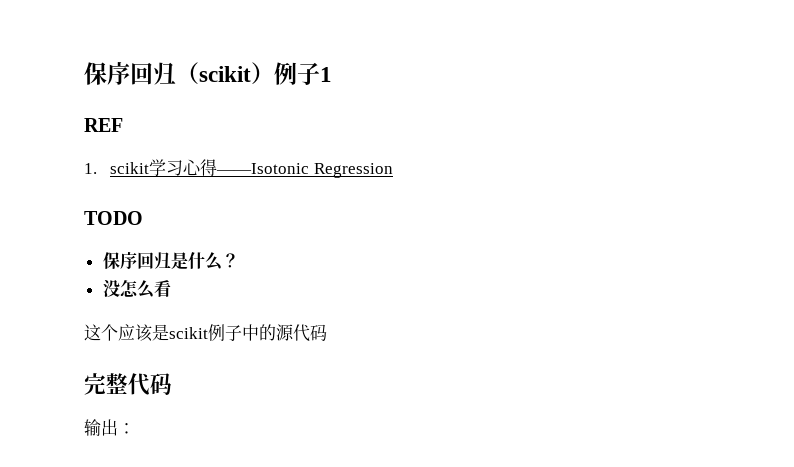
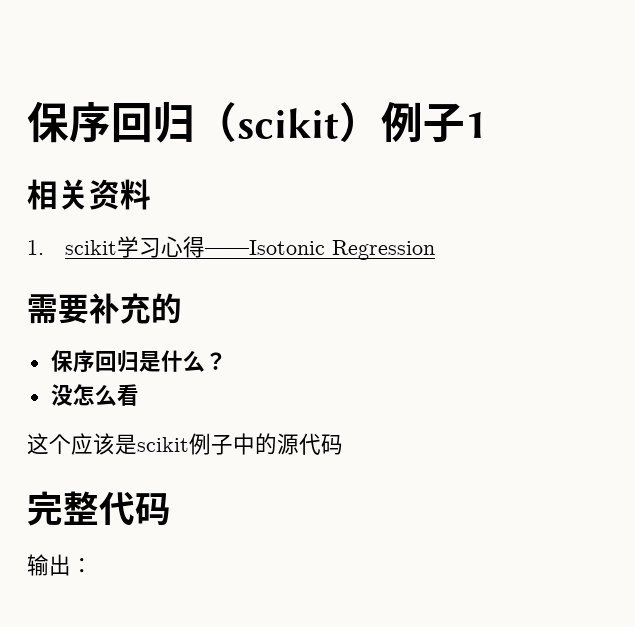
[84,118,123,132] REF -> [27,179,151,210] 相关资料
[84,211,143,225] TODO -> [27,293,182,324] 需要补充的

